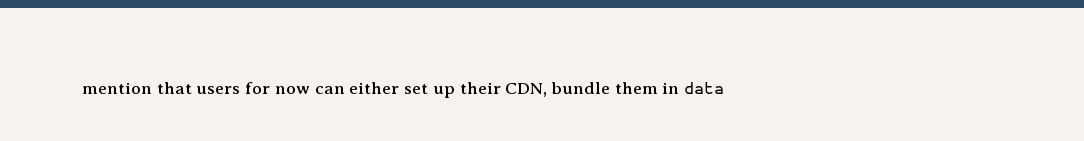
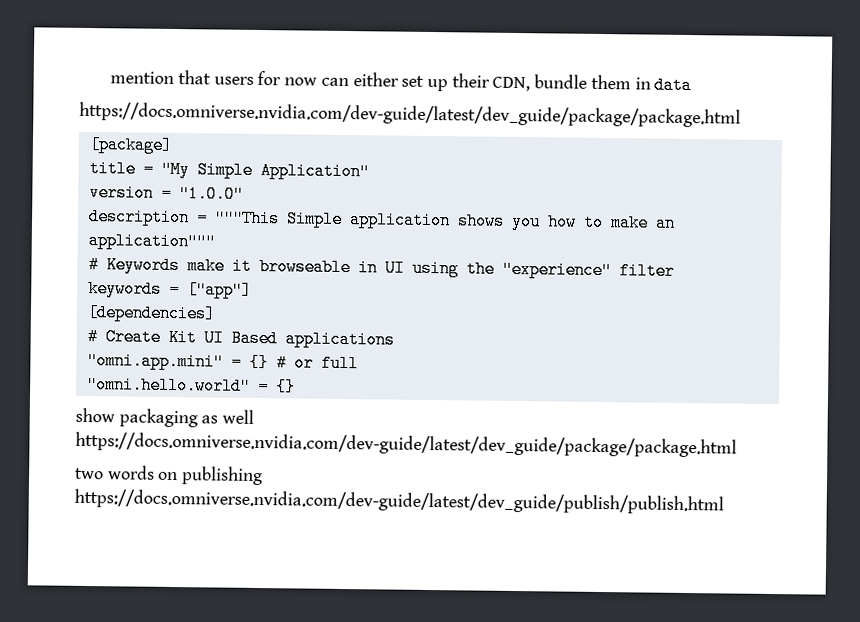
(725, 88) none -> [79,101,741,128] [88,136,173,154] [88,159,370,181] [88,183,244,203] [87,207,676,232] [87,231,216,251] [87,255,675,280] [87,279,252,299] [86,303,216,323] [86,327,395,349] [86,351,359,373] [86,375,296,396] [75,407,255,428] [75,431,737,458] [75,465,264,486] [74,488,724,515] // https://docs.omniverse.nvidia.com/dev-guide/latest/dev_guide/package/package.html // [package] // title = "My Simple Application" // version = "1.0.0" // description = """This Simple application shows you how to make an application""" // # Keywords make it browseable in UI using the "experience" filter // keywords = ["app"] // [dependencies] // # Create Kit UI Based applications // "omni.app.mini" = {} # or full // "omni.hello.world" = {} // show packaging as well https://docs.omniverse.nvidia.com/dev-guide/latest/dev_guide/package/package.html // two words on publishing https://docs.omniverse.nvidia.com/dev-guide/latest/dev_guide/publish/publish.html

